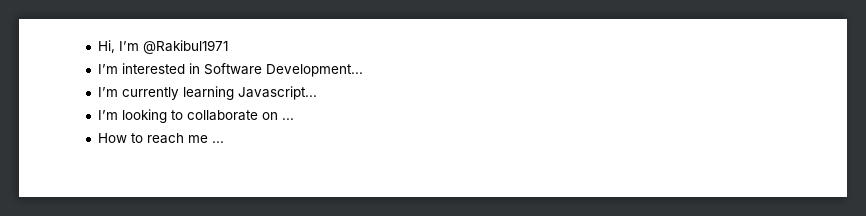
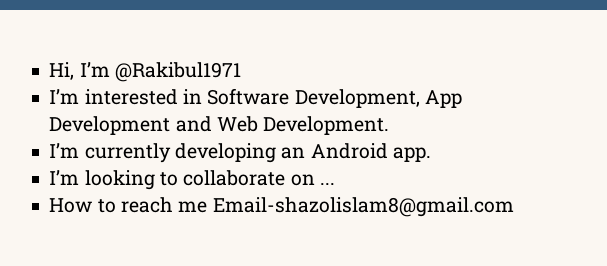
[265,64,363,77] [97,86,317,100] Development... // I’m currently learning Javascript... -> [294,89,462,108] [49,116,390,135] [49,143,431,163] Development, App Development and Web Development. // I’m currently developing an Android app.
[211,141,224,143] ... -> [212,197,514,217] Email-shazolislam8@gmail.com

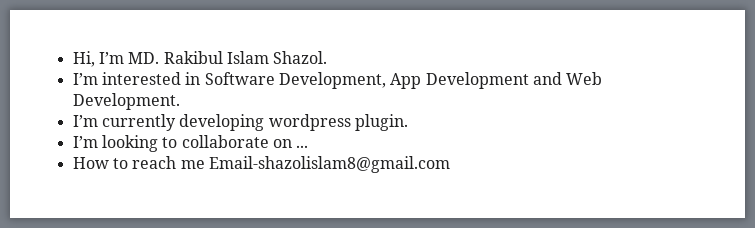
[114,62,241,82] @Rakibul1971 -> [128,51,328,64] MD. Rakibul Islam Shazol.
[281,143,431,162] an Android app. -> [268,114,408,131] wordpress plugin.

